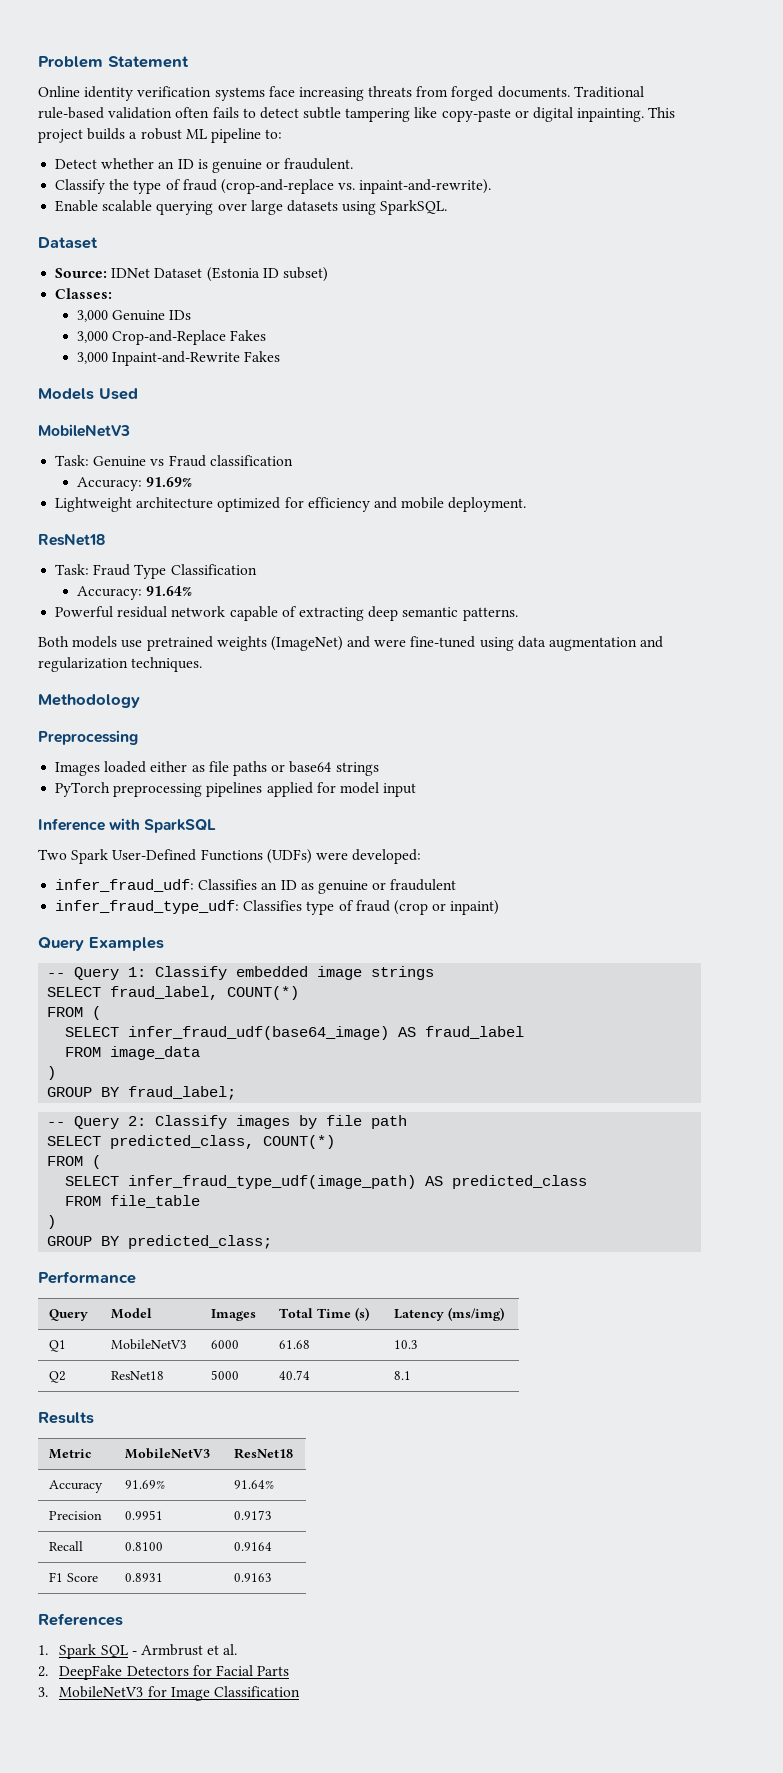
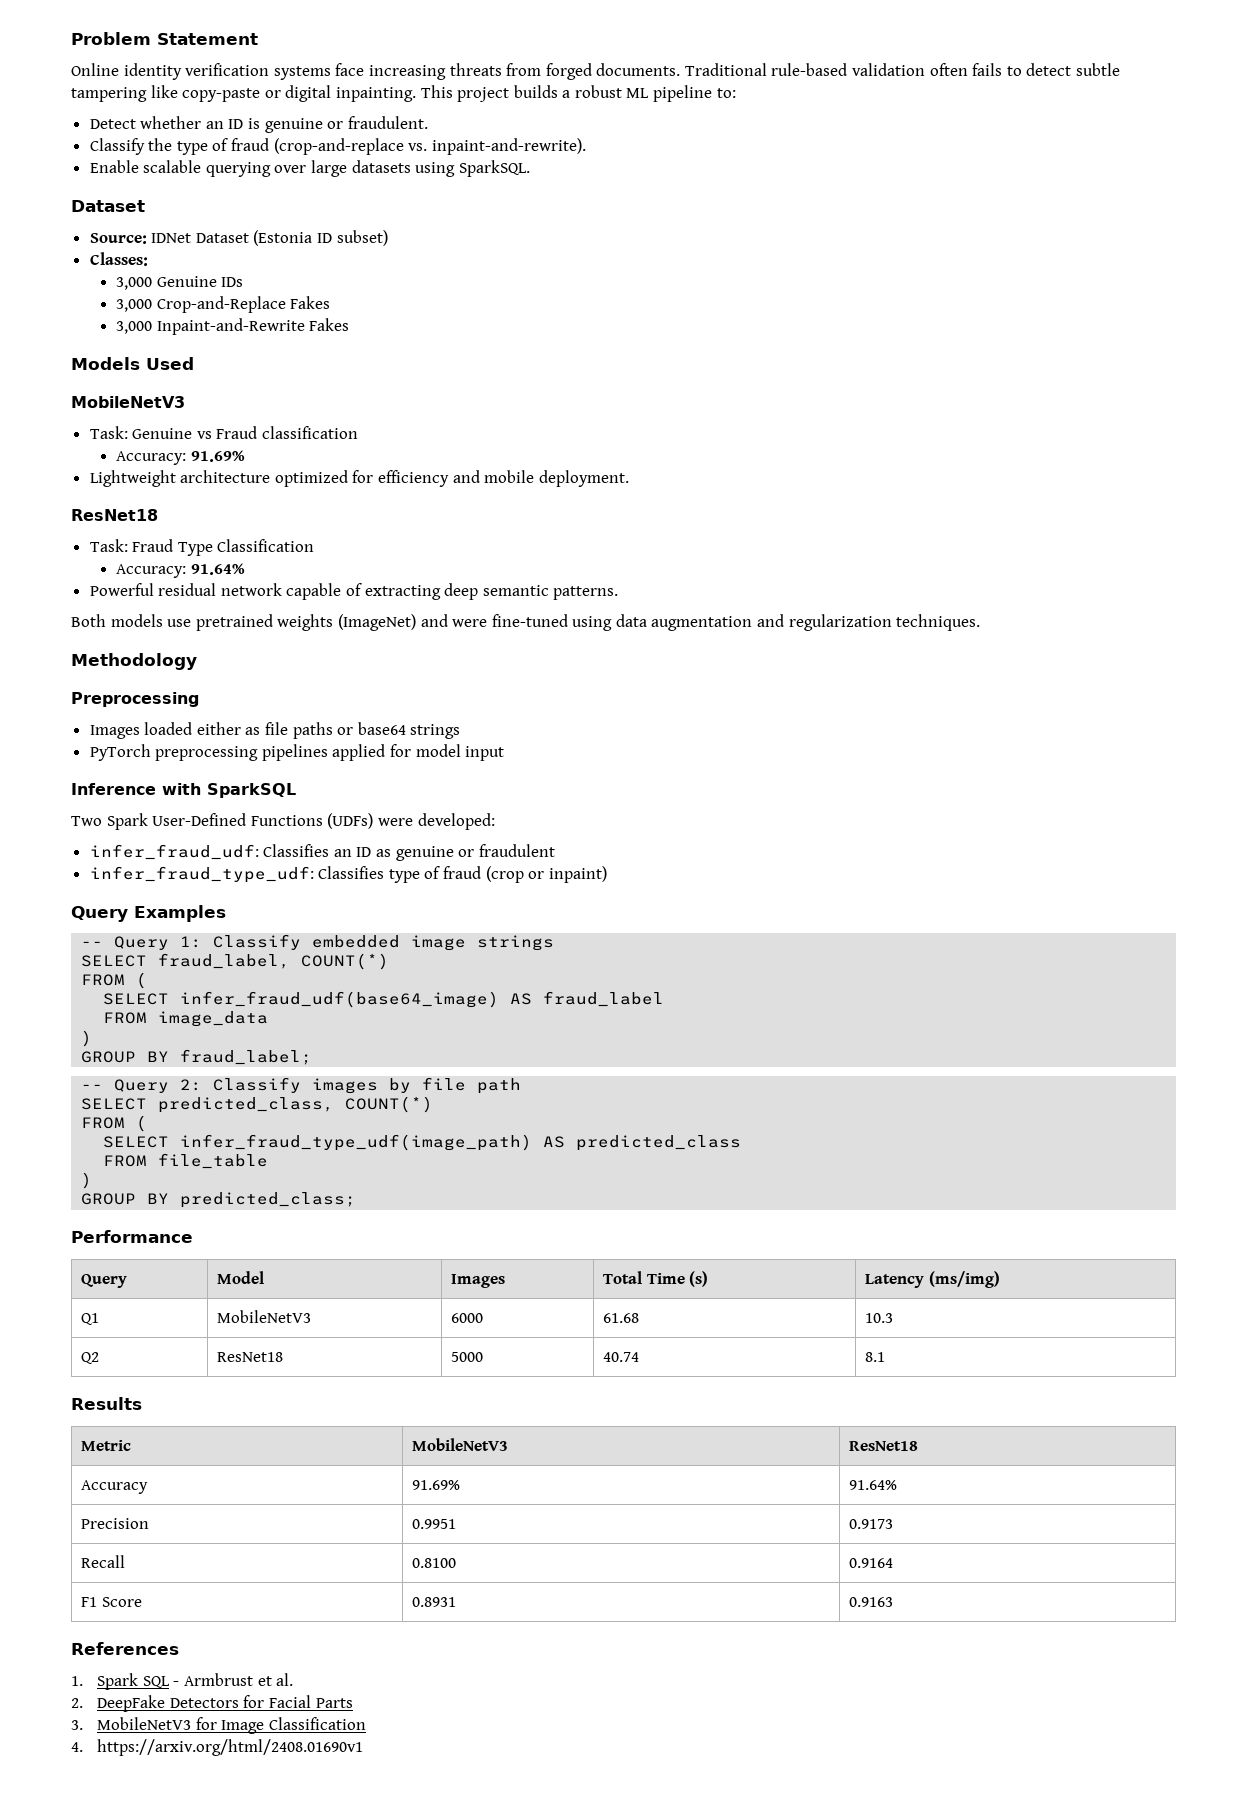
(301, 1691) none -> [71,1739,364,1756] // 4. https://arxiv.org/html/2408.01690v1

